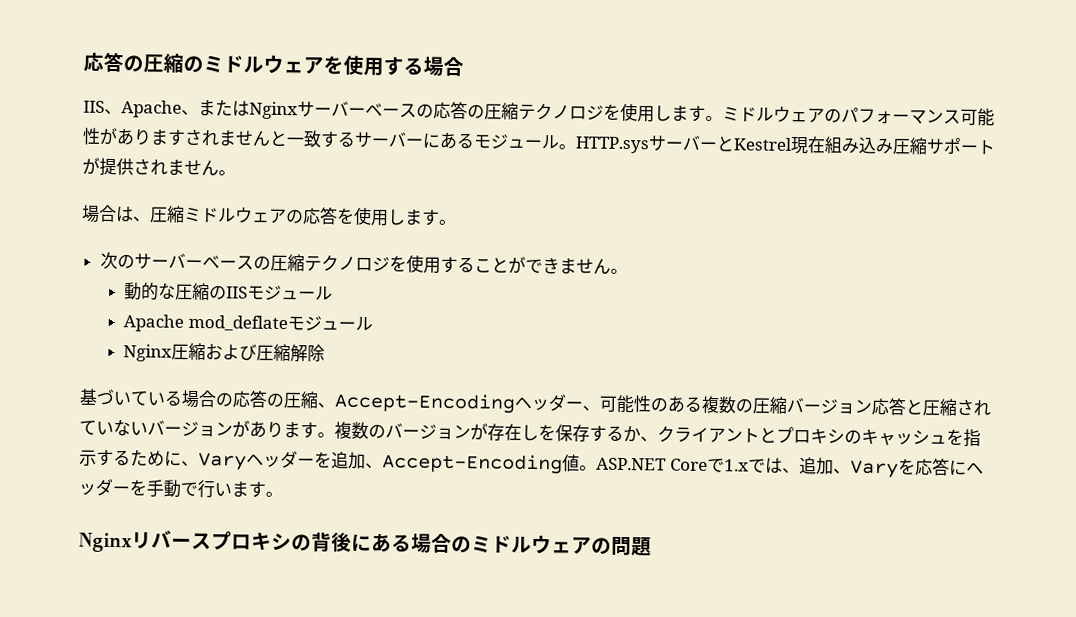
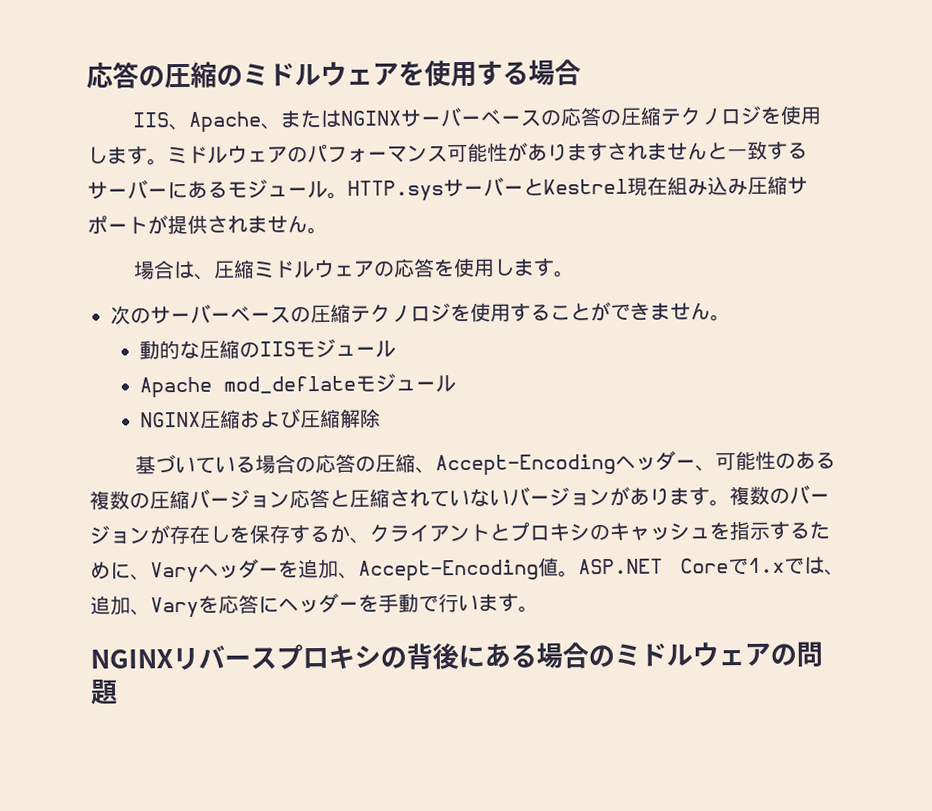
[249,101,298,120] Nginx -> [340,110,402,126] NGINX
[122,344,172,362] Nginx -> [139,411,201,428] NGINX
[78,532,133,553] Nginx -> [90,649,173,669] NGINX

